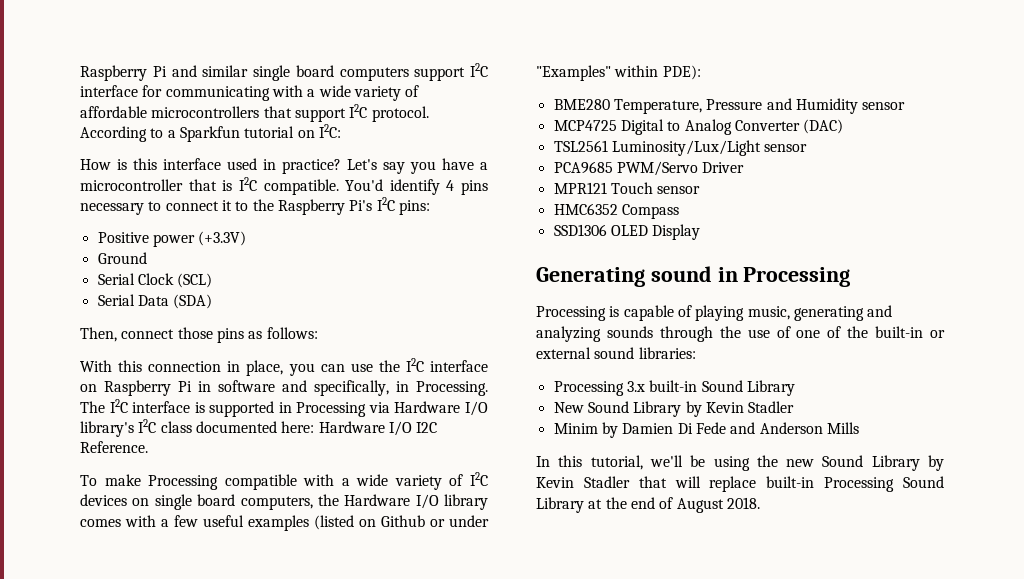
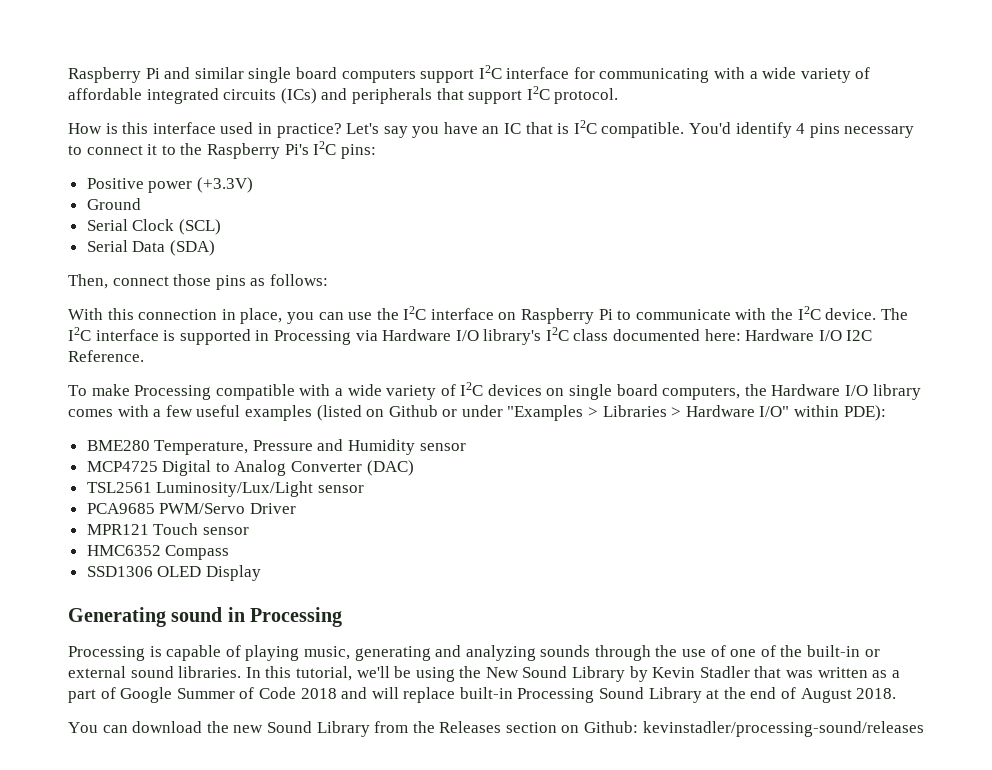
[151,106,260,118] microcontrollers -> [146,88,432,104] integrated circuits (ICs) and peripherals
[80,124,341,142] According to a Sparkfun tutorial on I2C: -> (619, 96) none
[480,162,488,170] [80,179,183,191] a microcontroller -> [482,123,522,134] an IC
[198,380,488,396] in software and specifically, in Processing. -> [617,306,877,320] to communicate with the I2C device.
[536,65,611,81] "Examples" -> [507,405,790,421] "Examples > Libraries > Hardware I/O"
[638,347,696,359] [553,380,795,396] [553,401,795,417] [553,422,859,438] libraries: // Processing 3.x built-in Sound Library // New Sound Library by Kevin Stadler // Minim by Damien Di Fede and Anderson Mills // -> [178,666,242,678] libraries.
[786,459,815,467] new -> [485,667,519,678] New
(667, 482) none -> [786,667,900,678] [68,687,368,703] was written as a part of Google Summer of Code 2018 and
(760, 503) none -> [68,721,924,737] // You can download the new Sound Library from the Releases section on Github: kevinstadler/processing-sound/releases

